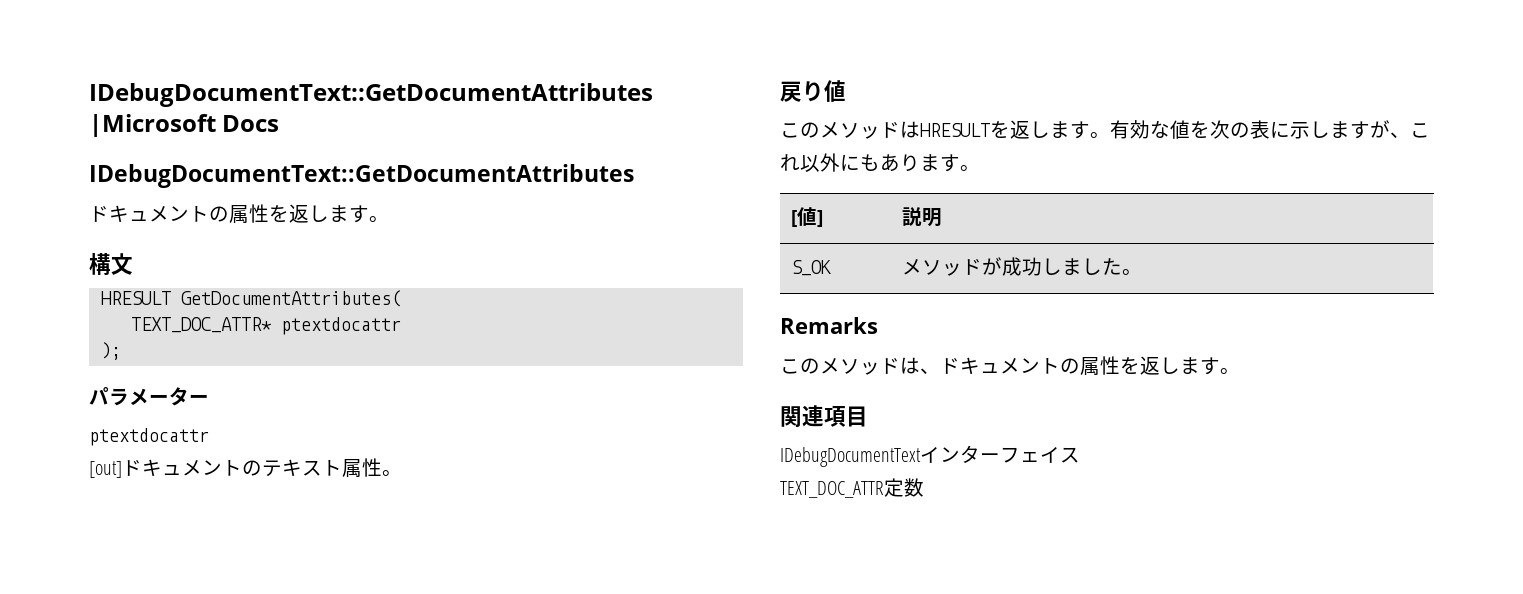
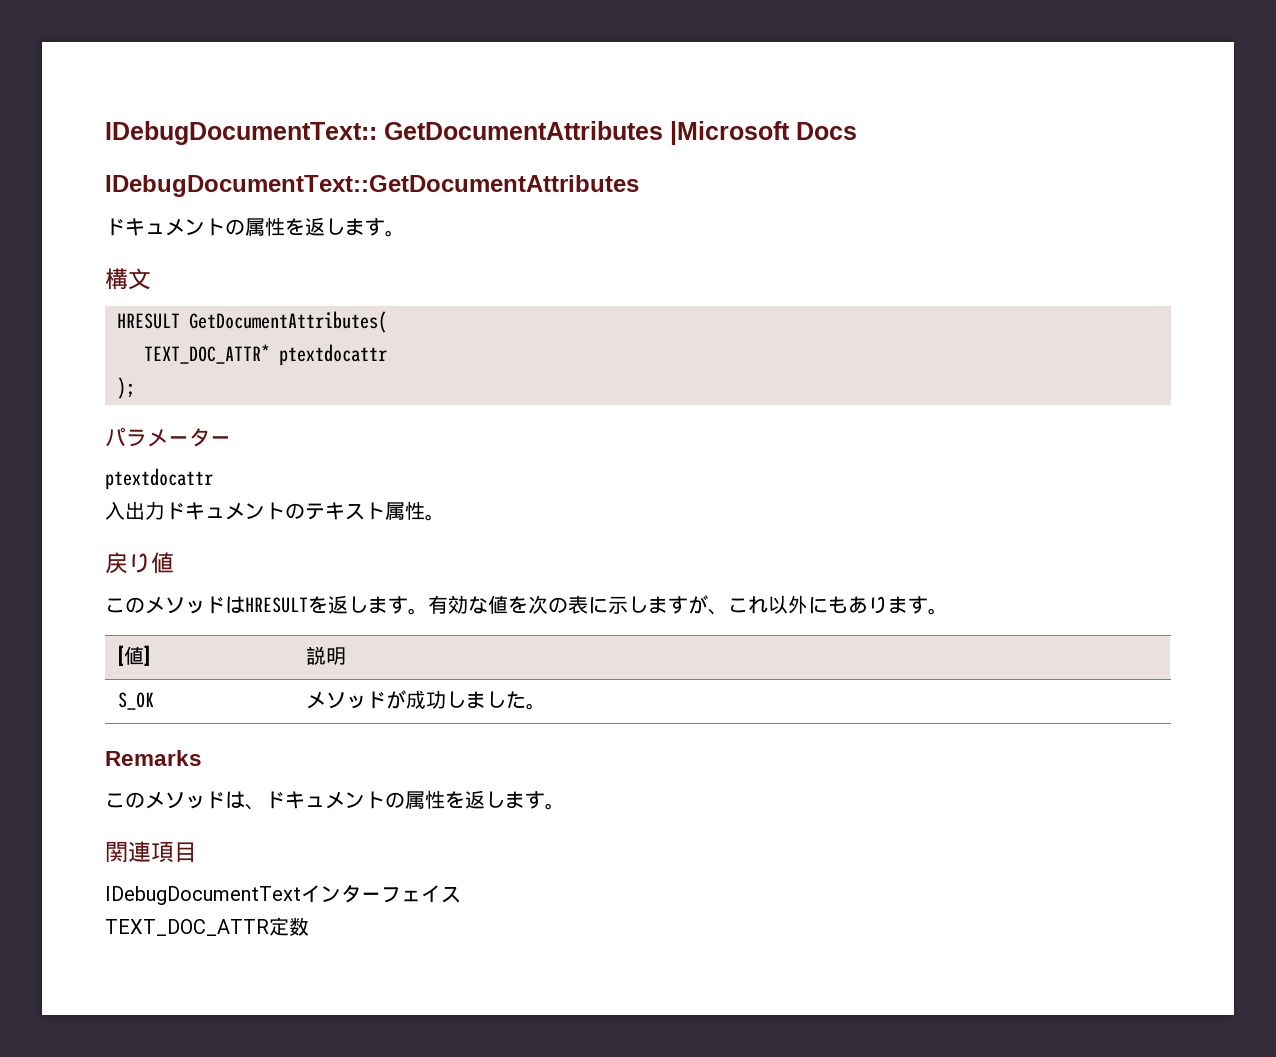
[89,83,653,107] IDebugDocumentText::GetDocumentAttributes -> [105,121,663,145] IDebugDocumentText:: GetDocumentAttributes
[89,461,122,478] [out] -> [105,501,165,520] 入出力

